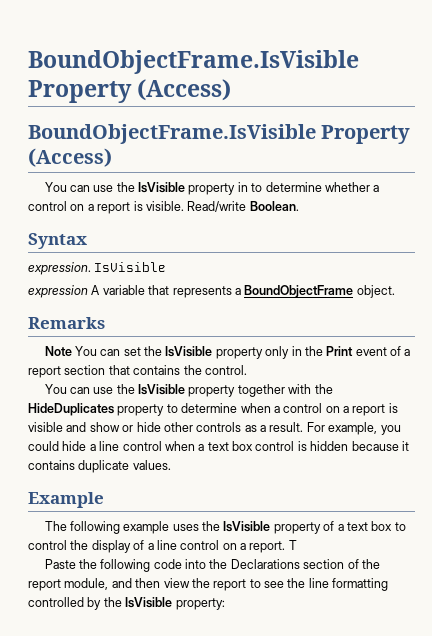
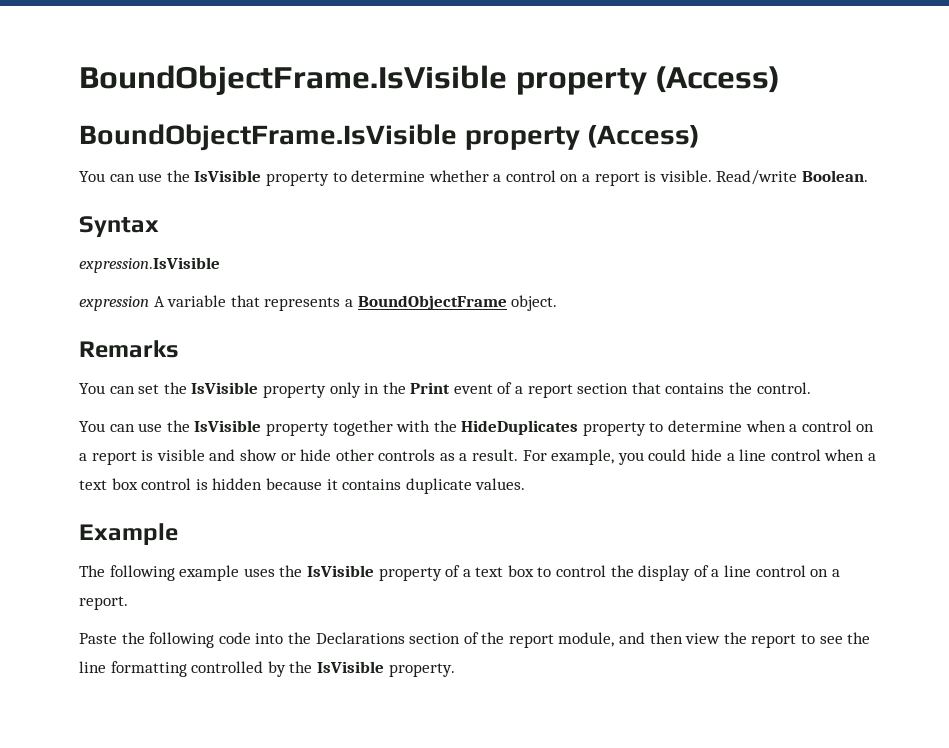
[28,50,359,74] [28,80,132,103] BoundObjectFrame.IsVisible Property -> [79,65,647,96] BoundObjectFrame.IsVisible property
[321,125,411,144] Property -> [464,126,580,150] property
[237,182,248,192] in -> (329, 179) none
[28,262,167,275] expression. IsVisible -> [79,257,220,273] expression.IsVisible
[44,346,72,356] Note -> (179, 349) none
[288,540,297,550] T -> (128, 603) none
[175,598,225,610] property: -> [388,663,455,677] property.

